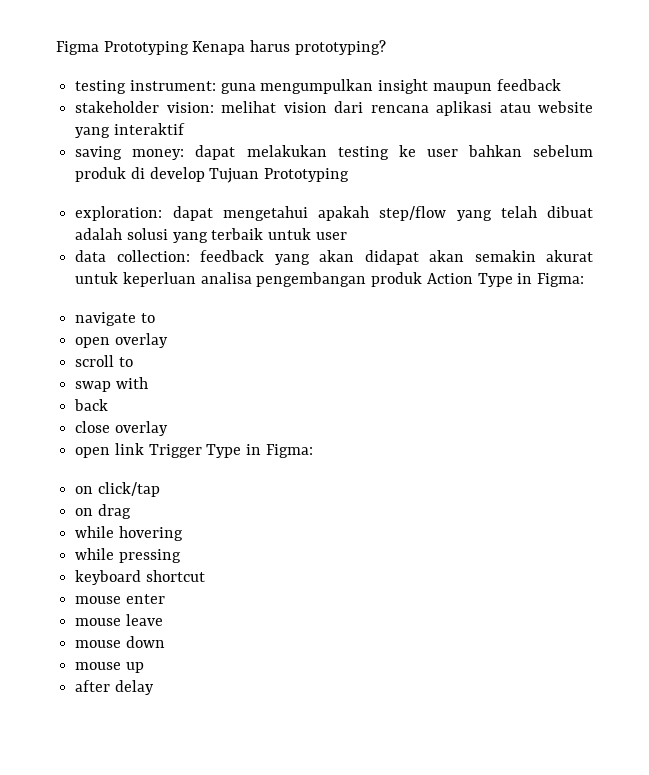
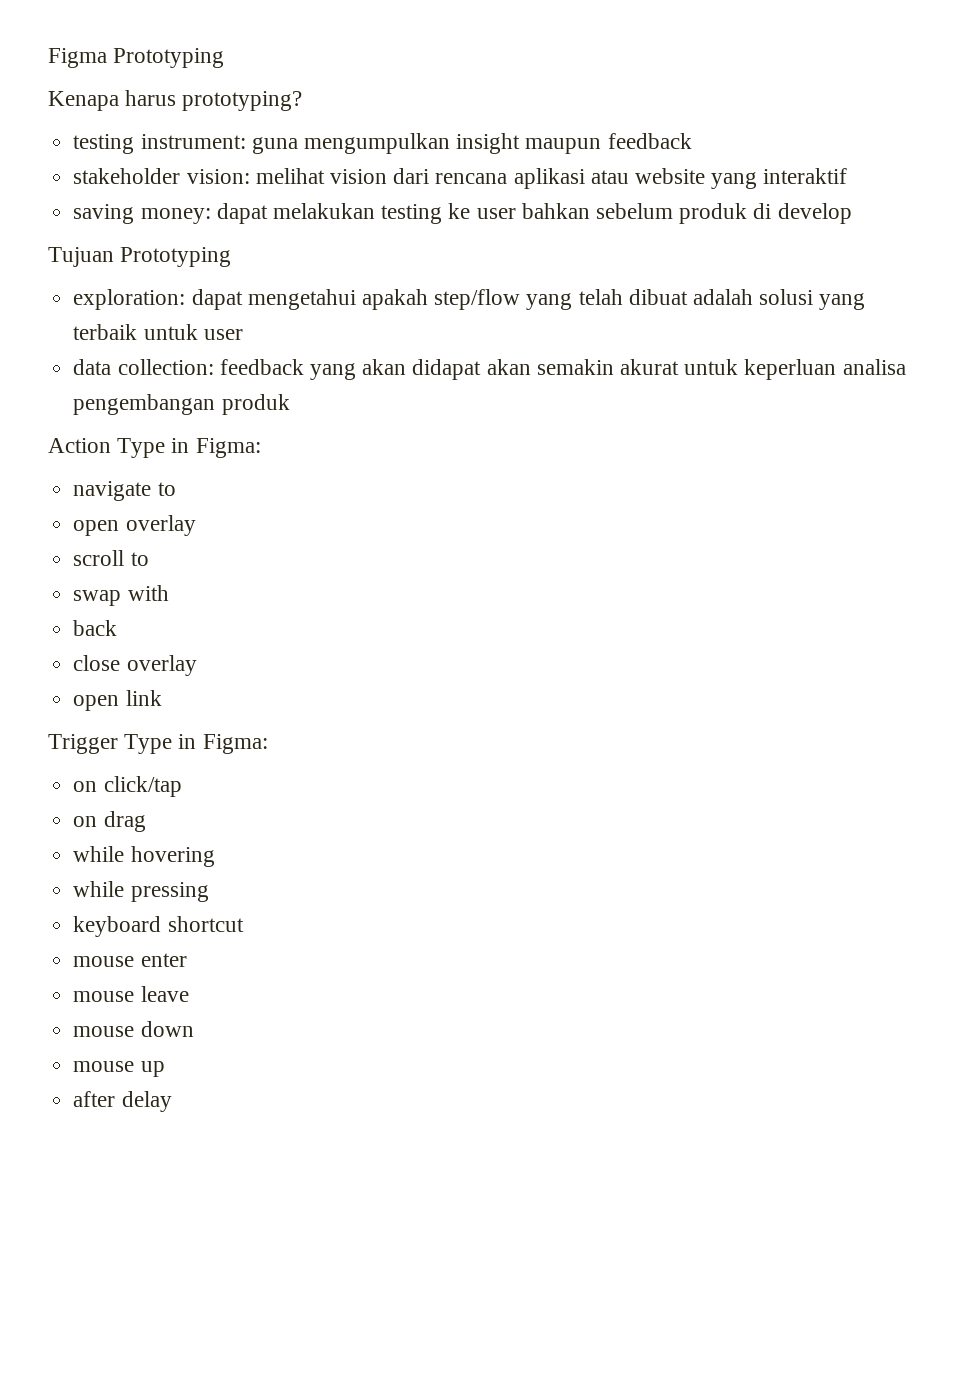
(189, 48) none -> (225, 58) //
(205, 174) none -> (852, 213) //
(423, 279) none -> (290, 404) //
(144, 449) none -> (162, 698) //

